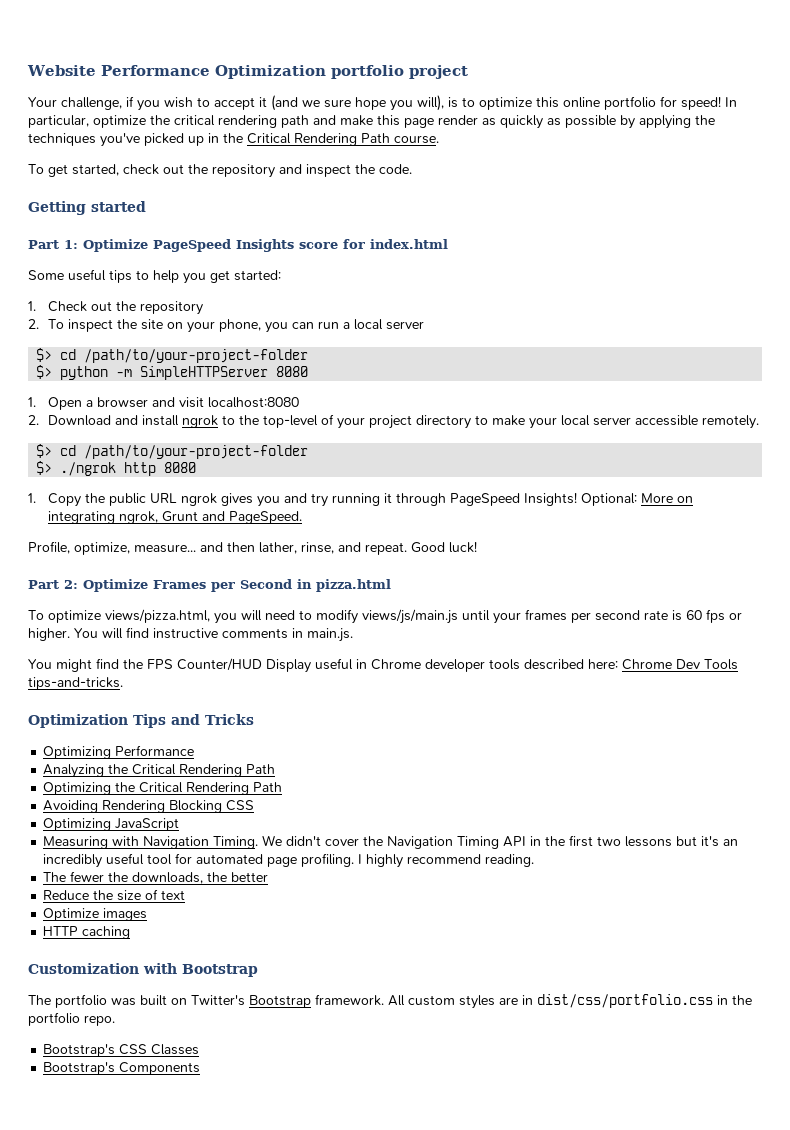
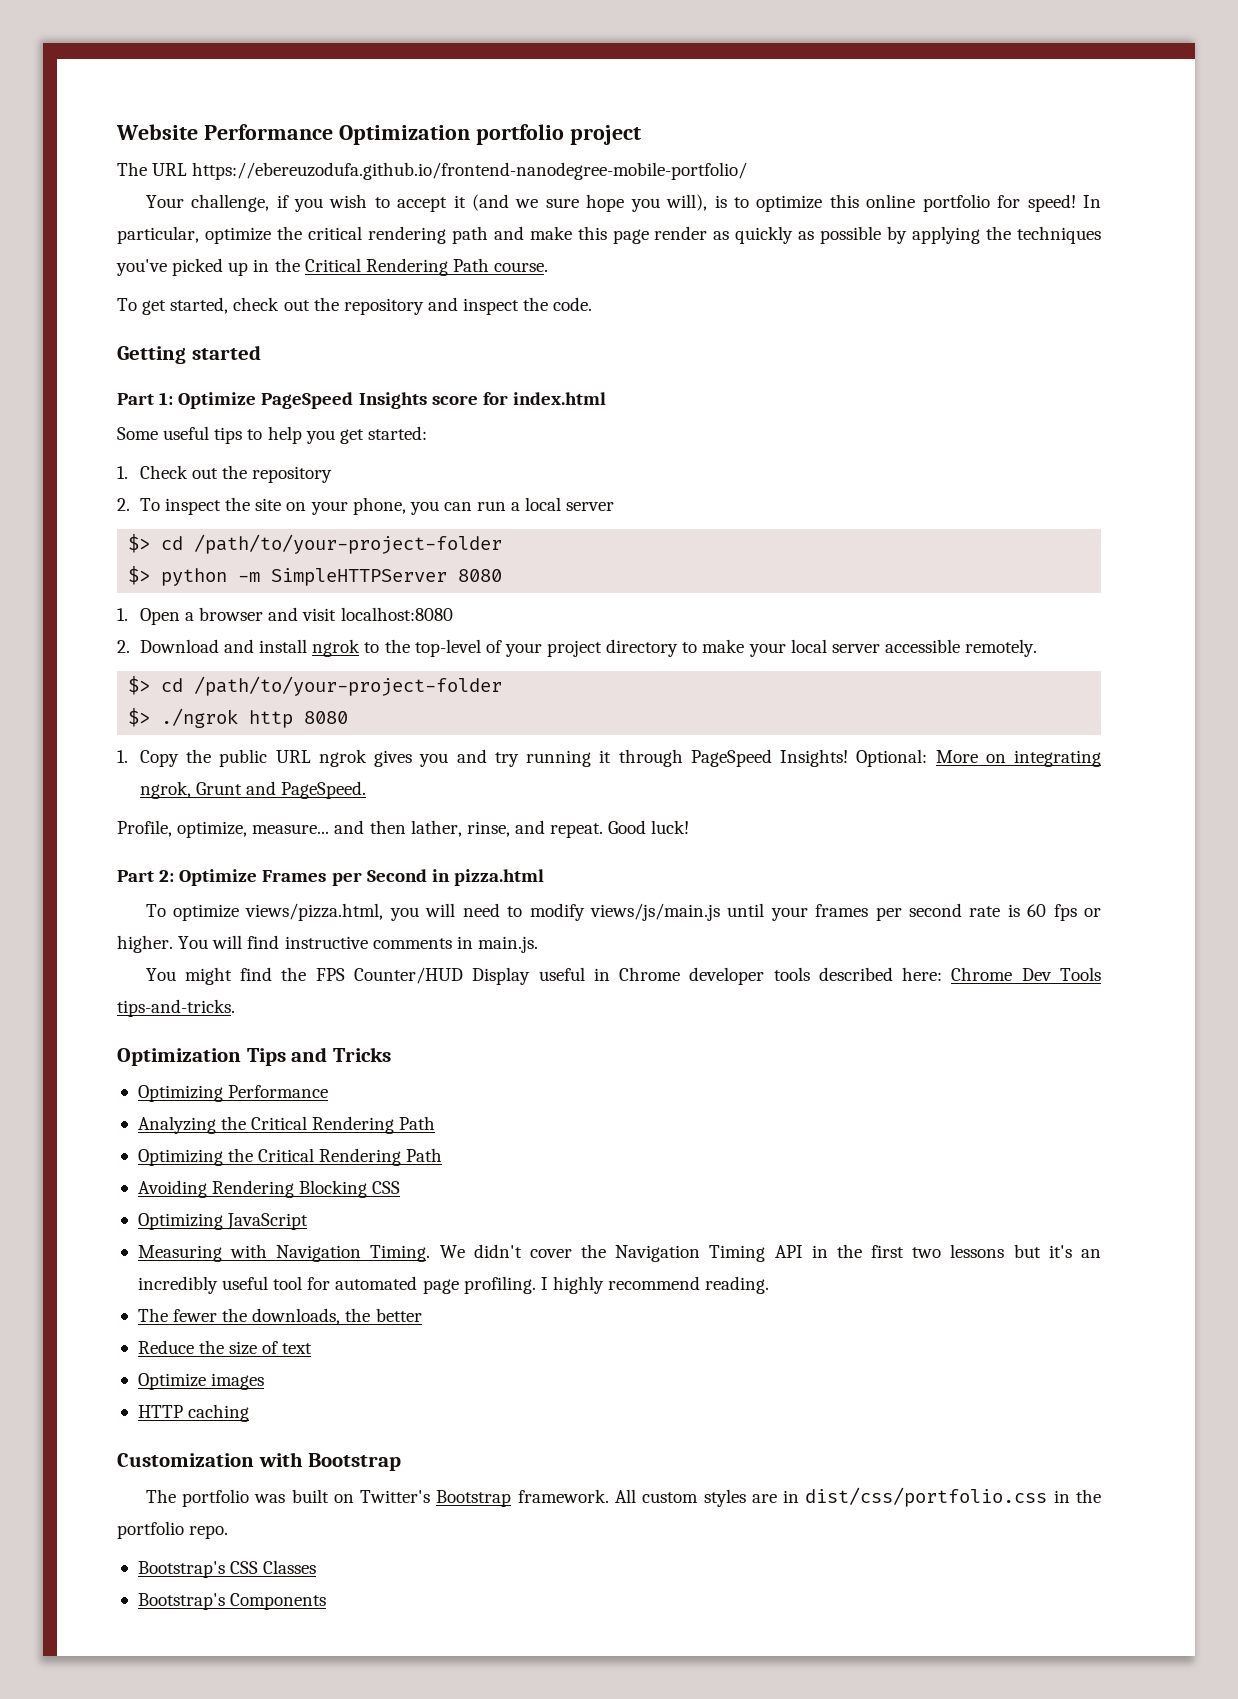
(468, 72) none -> [117,162,748,180] // The URL https://ebereuzodufa.github.io/frontend-nanodegree-mobile-portfolio/

